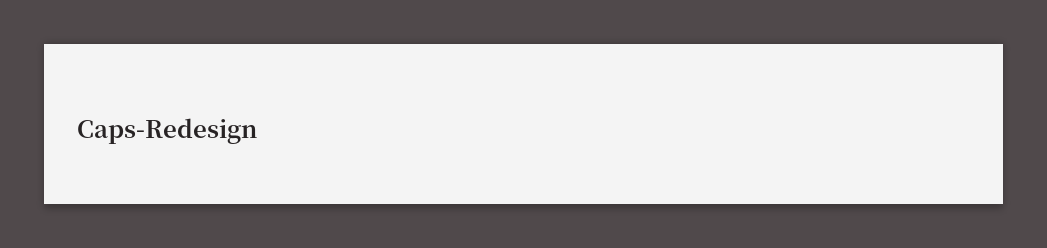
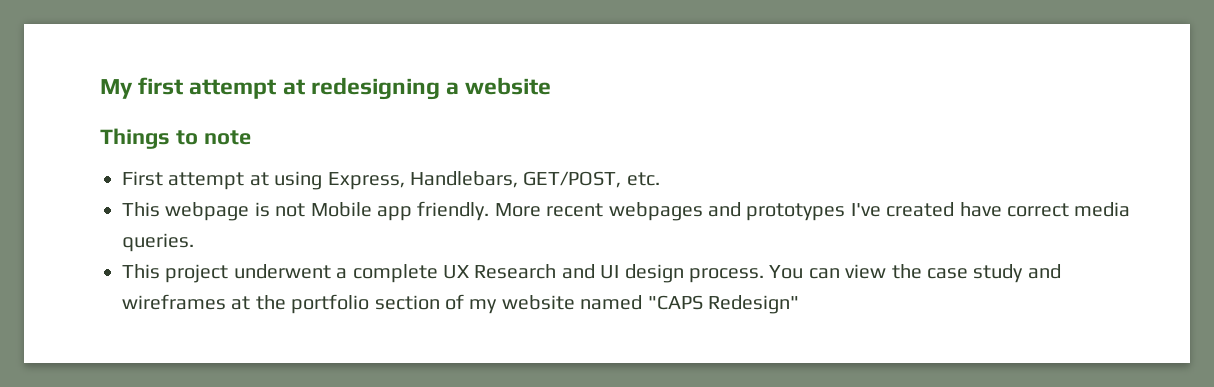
[77,118,257,144] Caps-Redesign -> [100,77,552,100] [100,128,251,149] [122,171,660,190] [122,201,1131,221] [122,233,194,252] [122,264,1061,283] [122,294,799,314] My first attempt at redesigning a website // Things to note // First attempt at using Express, Handlebars, GET/POST, etc. // This webpage is not Mobile app friendly. More recent webpages and prototypes I've created have correct media queries. // This project underwent a complete UX Research and UI design process. You can view the case study and wireframes at the portfolio section of my website named "CAPS Redesign"

